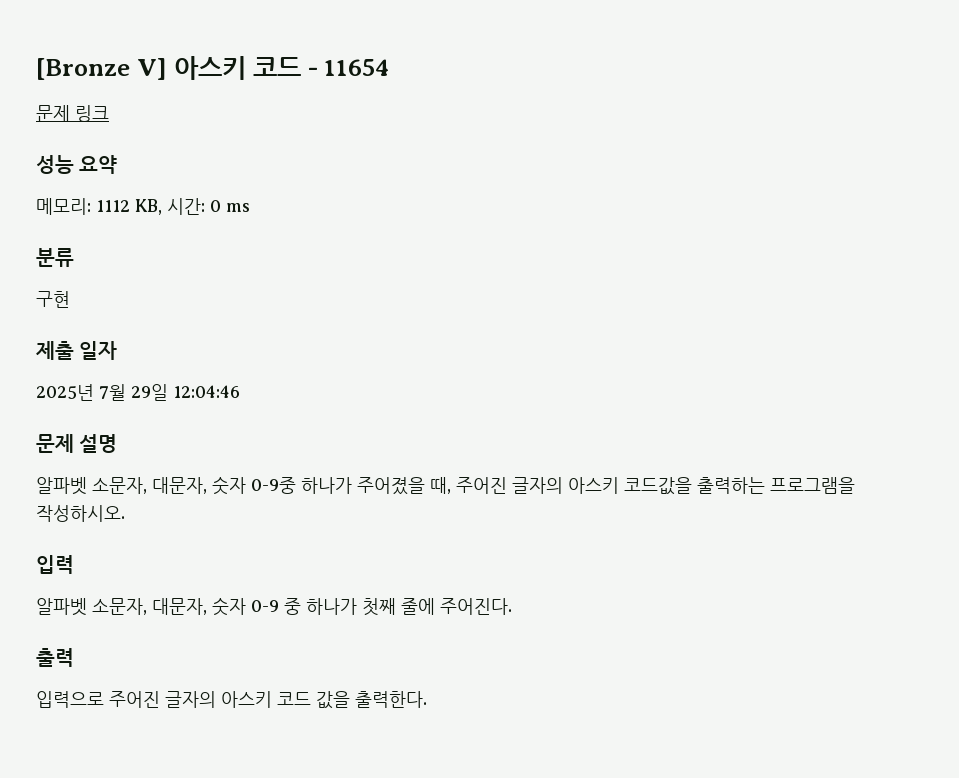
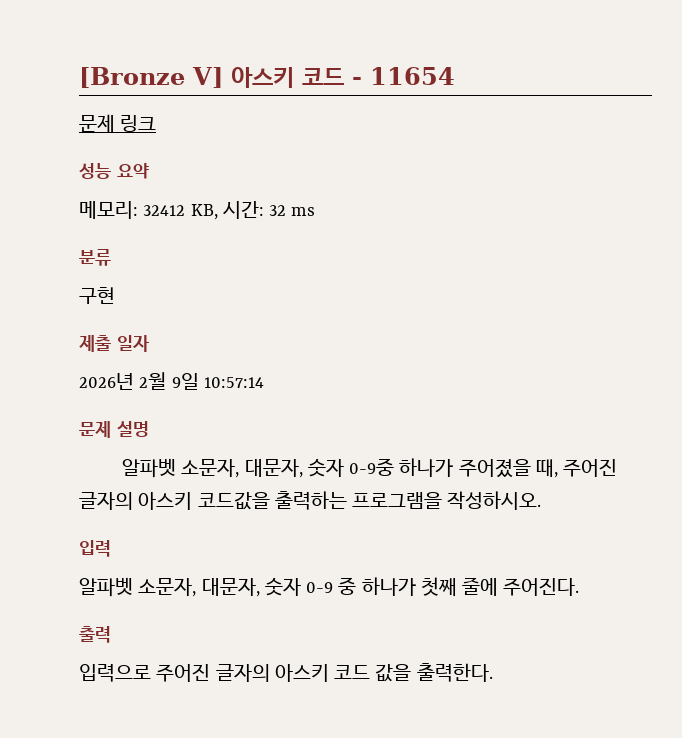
[96,200,130,212] 1112 -> [143,205,186,216] 32412
[210,200,221,212] 0 -> [269,205,287,216] 32
[36,384,240,401] 2025년 7월 29일 12:04:46 -> [79,372,264,390] 2026년 2월 9일 10:57:14

